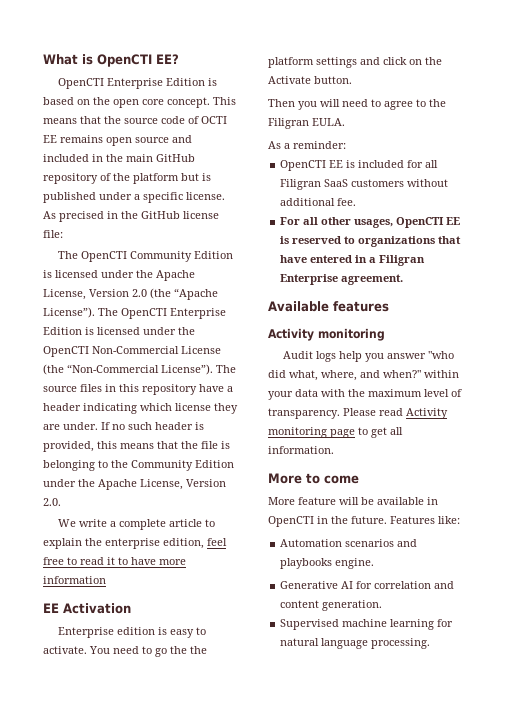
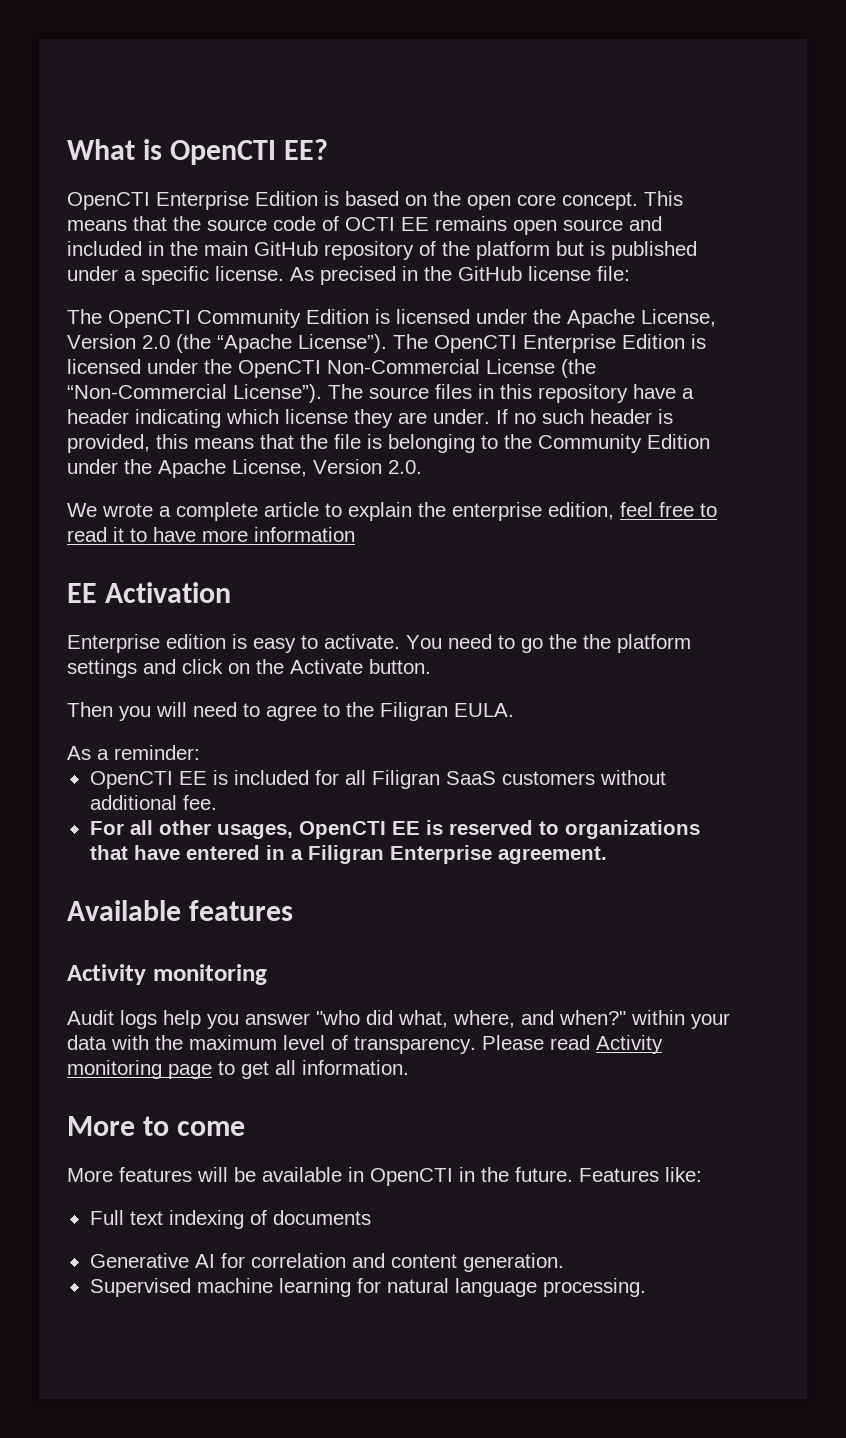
[79,519,108,527] write -> [102,503,153,517] wrote
[298,497,336,505] feature -> [119,1167,192,1182] features
[280,539,418,547] [280,558,375,569] Automation scenarios and playbooks engine. -> [89,1210,371,1229] Full text indexing of documents

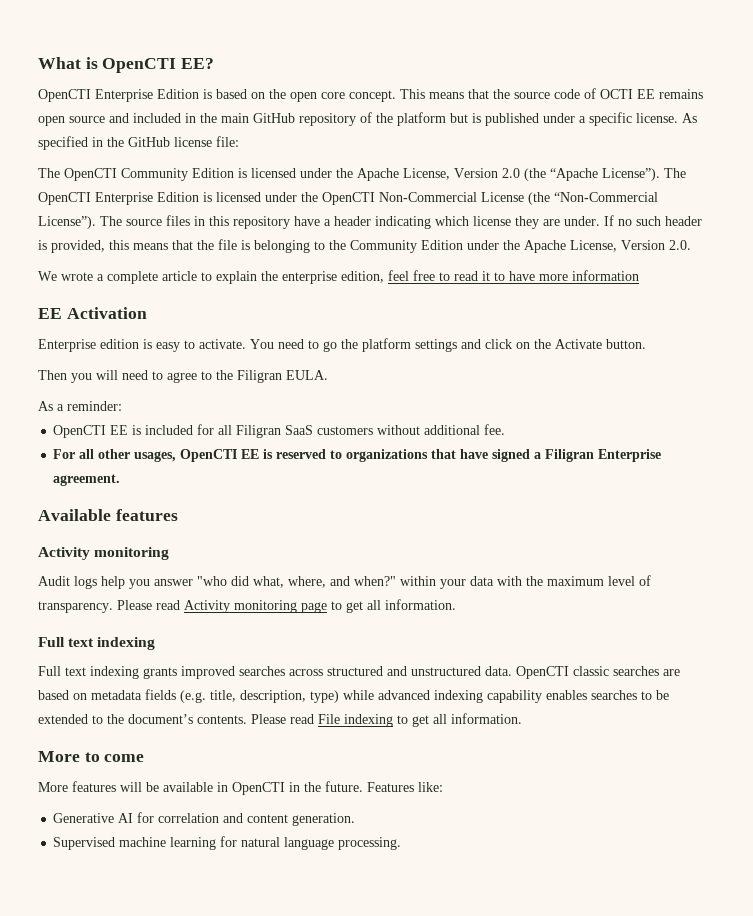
[320,266,396,285] precised -> [38,136,88,150] specified
[583,634,611,649] the -> (358, 344) none
[185,845,285,860] entered in -> [492,449,531,462] signed
(409, 1067) none -> [38,637,156,650] [38,666,680,679] [38,689,669,703] [38,713,522,727] // Full text indexing // Full text indexing grants improved searches across structured and unstructured data. OpenCTI classic searches are based on metadata fields (e.g. title, description, type) while advanced indexing capability enables searches to be extended to the document’s contents. Please read File indexing to get all information.
[89,1210,371,1229] // Full text indexing of documents -> (443, 787) none

